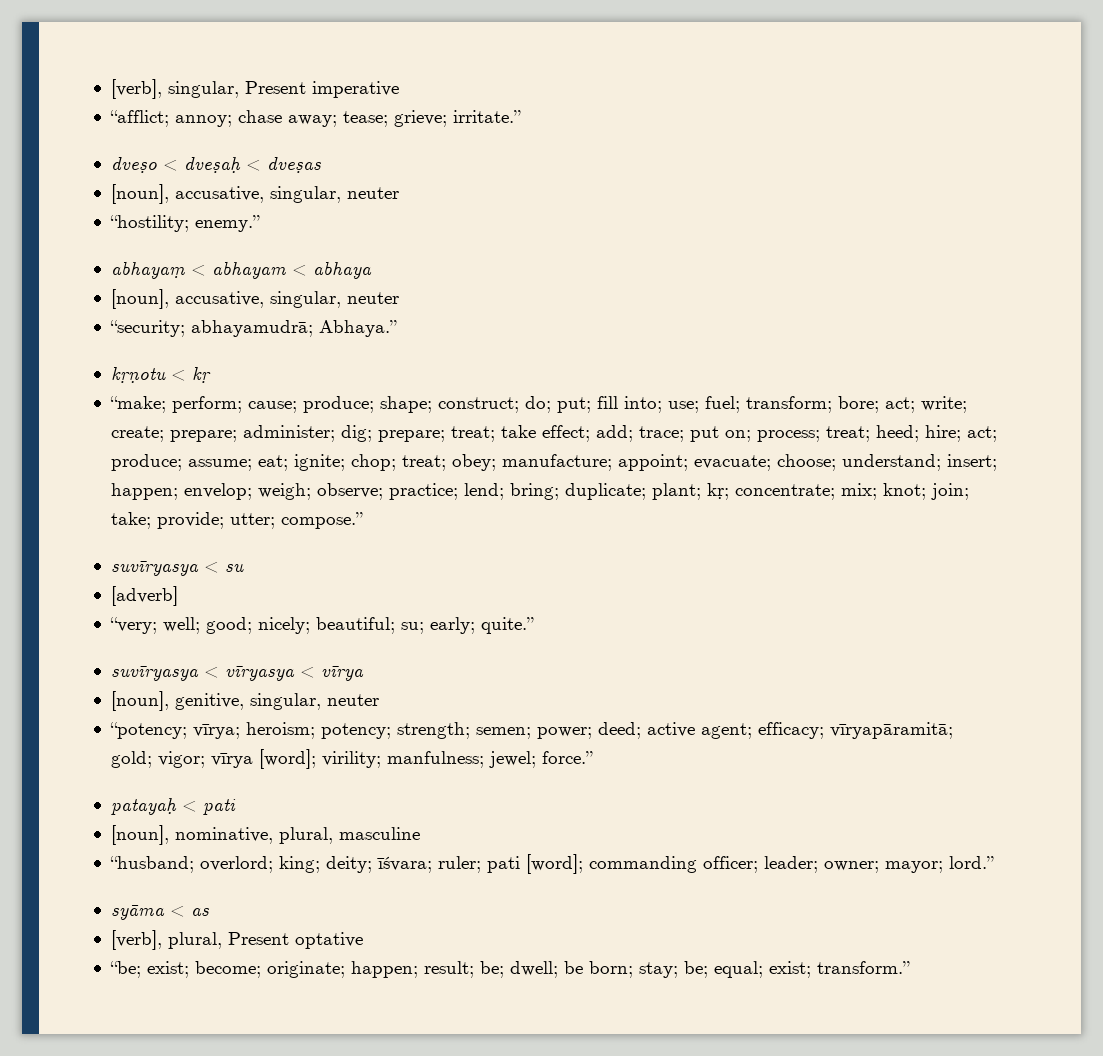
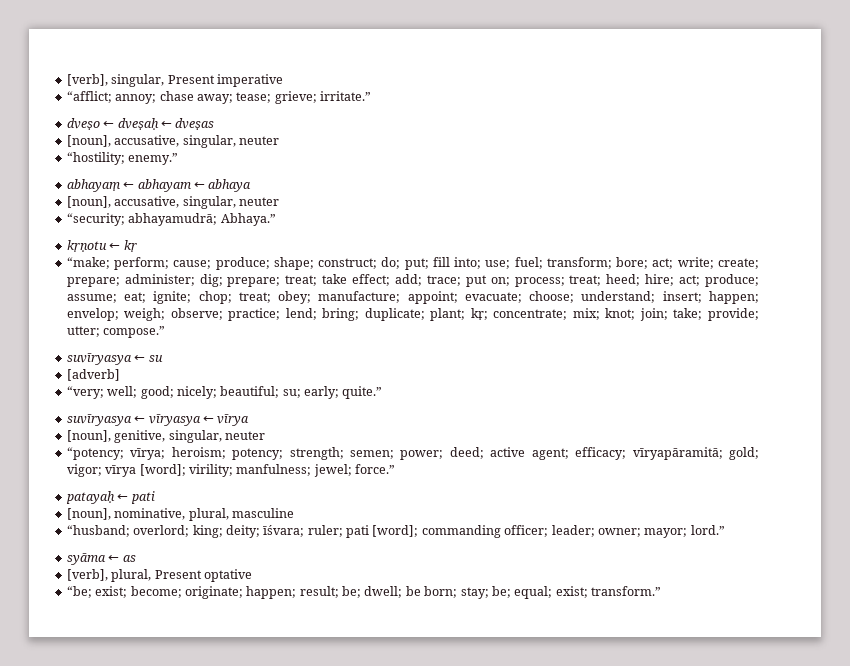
[162,157,261,173] < dveṣaḥ < -> [103,118,172,130] ← dveṣaḥ ←
[190,261,307,279] < abhayam < -> [123,179,205,192] ← abhayam ←
[170,369,186,381] < -> [109,243,121,250] ←
[203,561,219,573] < -> [134,355,146,362] ←
[203,666,315,681] < vīryasya < -> [134,414,214,426] ← vīryasya ←
[181,800,197,812] < -> [117,494,129,501] ←
[169,905,185,917] < -> [108,555,120,562] ←

